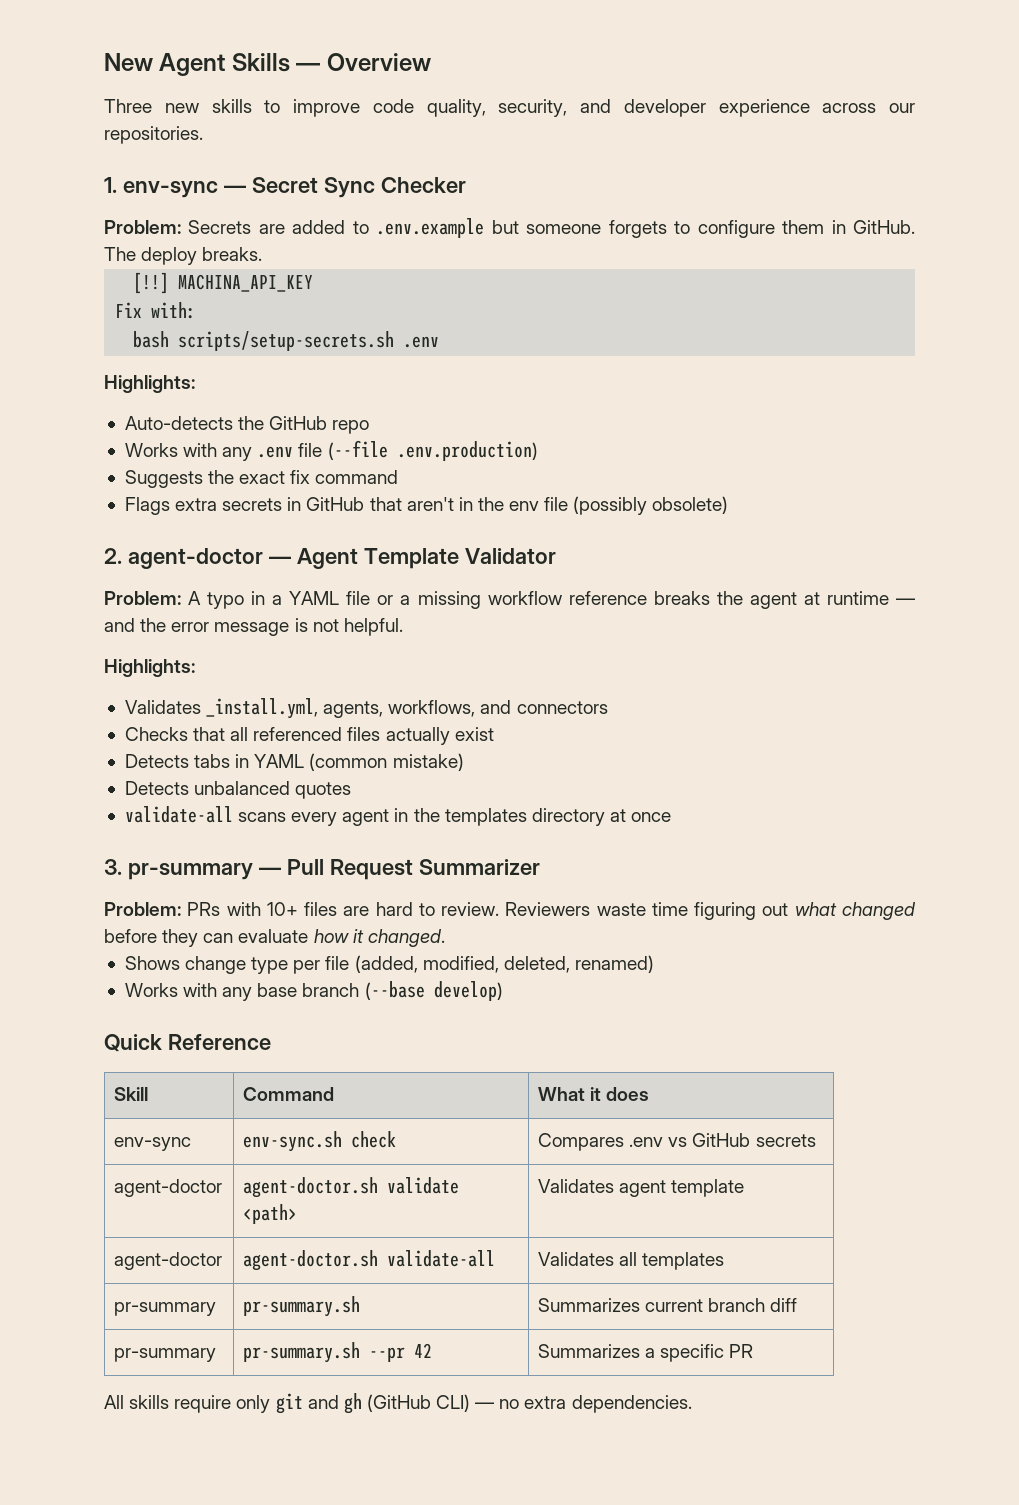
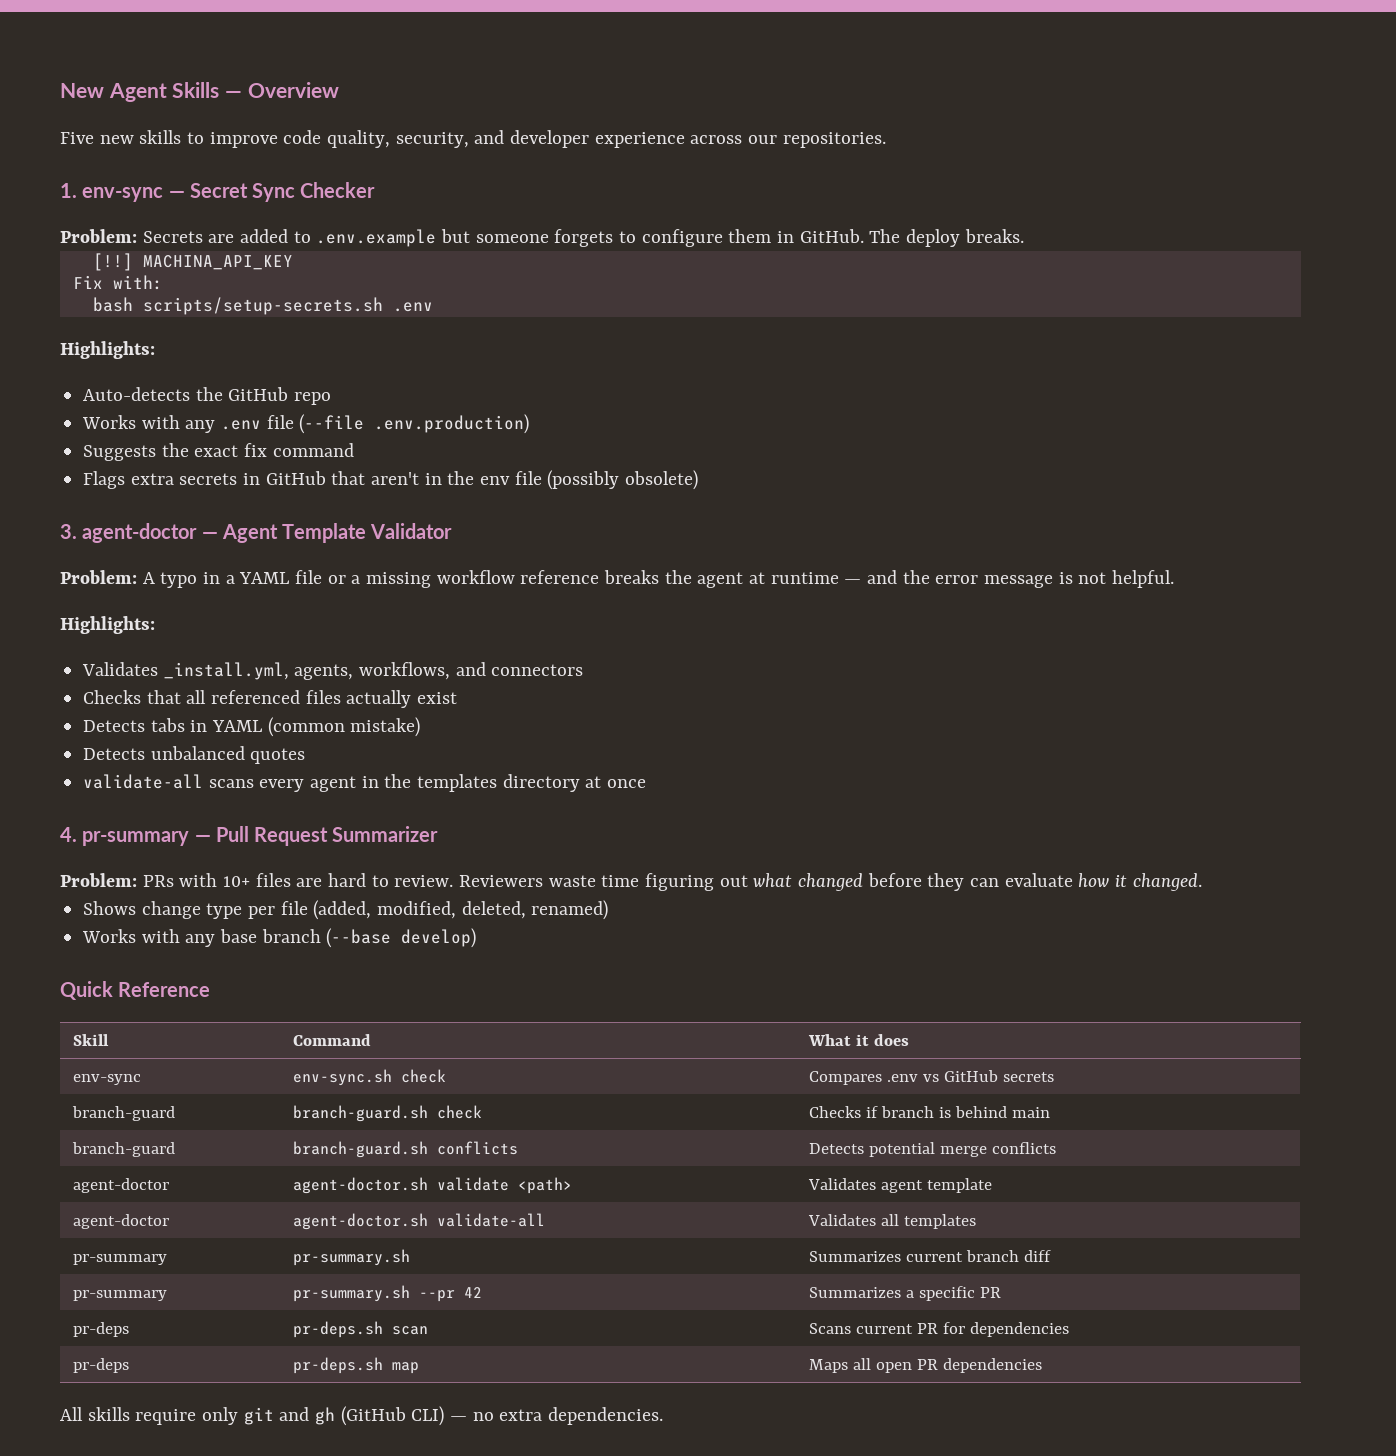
[104,99,152,113] Three -> [60,132,94,144] Five
[104,548,122,564] 2. -> [60,524,77,539] 3.
[104,859,122,875] 3. -> [60,827,77,842] 4.
(816, 1140) none -> [71,1106,175,1121] [292,1105,482,1122] [808,1106,1051,1118] [71,1142,175,1157] [292,1141,518,1158] [808,1142,1057,1157] // branch-guard | branch-guard.sh check | Checks if branch is behind main // branch-guard | branch-guard.sh conflicts | Detects potential merge conflicts
(754, 1351) none -> [72,1322,129,1337] [292,1321,428,1338] [808,1322,1070,1337] [72,1358,129,1373] [292,1357,419,1374] [808,1358,1043,1373] // pr-deps | pr-deps.sh scan | Scans current PR for dependencies // pr-deps | pr-deps.sh map | Maps all open PR dependencies

